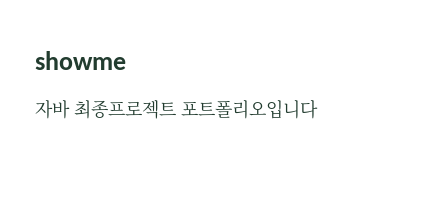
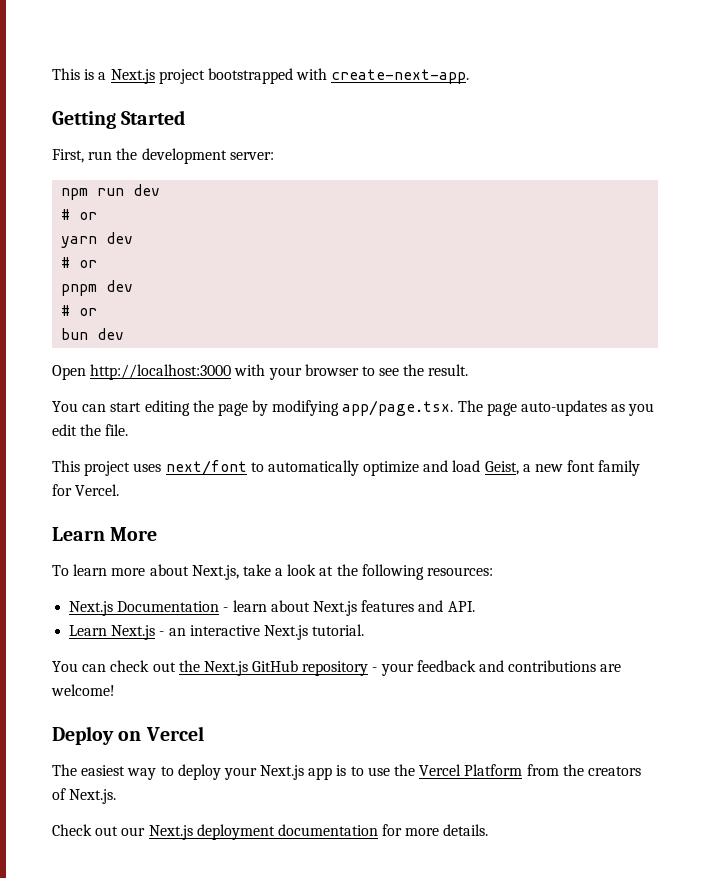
[35,51,126,70] [35,99,318,119] showme // 자바 최종프로젝트 포트폴리오입니다 -> [52,68,470,84] [52,110,186,129] [52,148,274,164] [61,184,161,200] [61,209,98,220] [61,232,134,248] [61,257,98,268] [61,280,134,296] [61,305,98,316] [61,328,125,340] [52,364,469,380] [52,400,655,416] [52,424,129,436] [52,460,641,476] [52,484,120,496] [52,527,158,541] [52,564,494,580] [69,600,475,616] [69,624,365,640] [52,660,622,676] [51,684,115,696] [52,726,204,745] [52,764,641,780] [52,788,117,804] [52,824,489,840] This is a Next.js project bootstrapped with create-next-app. // Getting Started // First, run the development server: // npm run dev // # or // yarn dev // # or // pnpm dev // # or // bun dev // Open http://localhost:3000 with your browser to see the result. // You can start editing the page by modifying app/page.tsx. The page auto-updates as you edit the file. // This project uses next/font to automatically optimize and load Geist, a new font family for Vercel. // Learn More // To learn more about Next.js, take a look at the following resources: // Next.js Documentation - learn about Next.js features and API. // Learn Next.js - an interactive Next.js tutorial. // You can check out the Next.js GitHub repository - your feedback and contributions are welcome! // Deploy on Vercel // The easiest way to deploy your Next.js app is to use the Vercel Platform from the creators of Next.js. // Check out our Next.js deployment documentation for more details.

